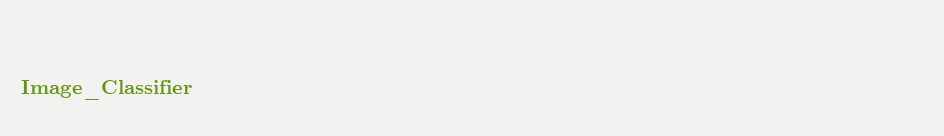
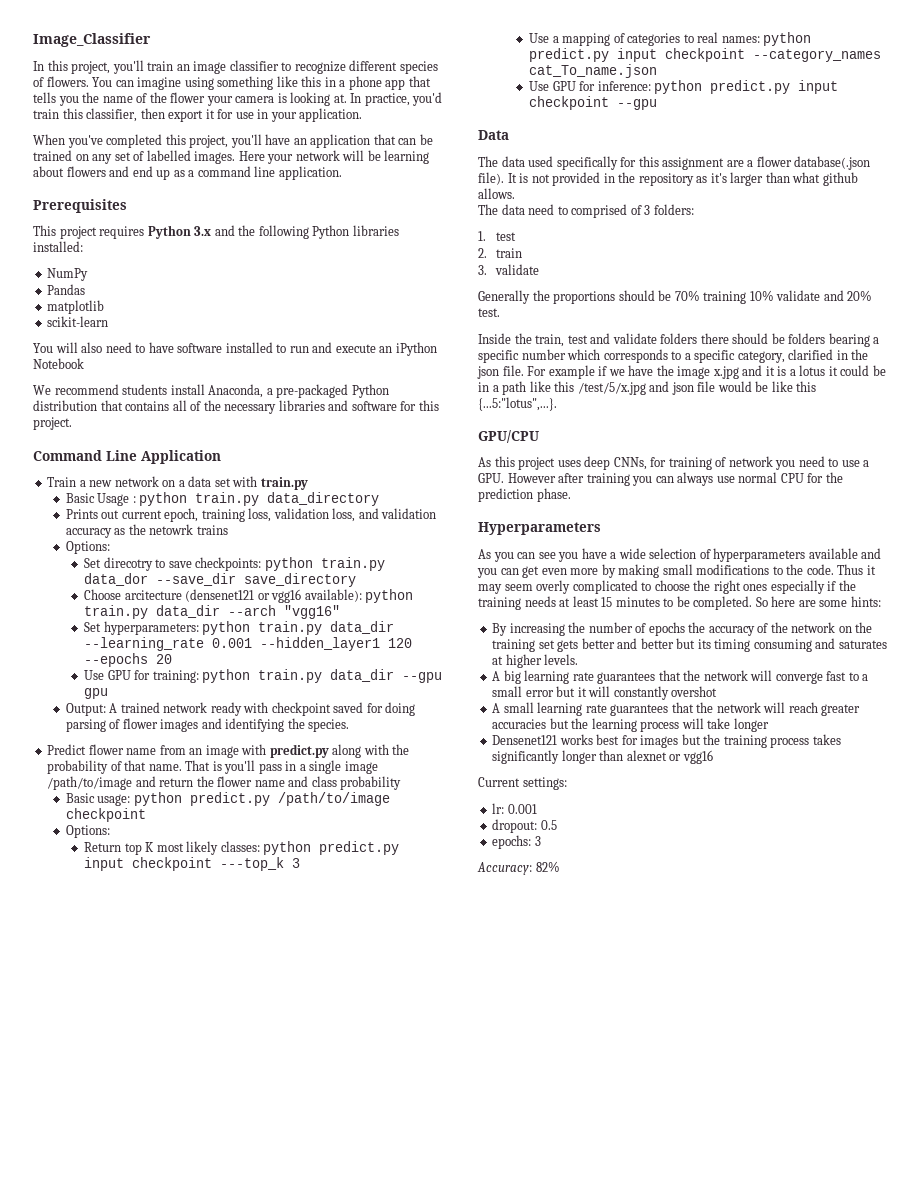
(192, 90) none -> [33,60,438,74] [33,76,431,90] [33,92,443,106] [33,108,363,122] [33,134,433,148] [33,150,430,164] [33,166,342,180] [33,199,127,213] [33,225,399,239] [33,241,83,252] [47,268,89,281] [47,284,86,295] [47,300,105,314] [47,316,109,327] [33,342,437,356] [33,358,84,369] [33,384,389,398] [33,400,439,414] [33,417,72,430] [33,450,221,464] [47,476,308,490] [65,492,380,506] [65,508,437,522] [65,524,228,538] [65,541,110,554] [84,557,385,571] [84,573,357,587] [84,589,414,603] [84,605,341,619] [84,621,395,635] [84,637,413,651] [84,653,173,667] [84,669,443,683] [84,688,109,699] [65,702,416,716] [65,718,350,732] [47,744,410,758] [47,760,378,774] [47,776,402,790] [65,792,390,806] [65,808,146,822] [65,825,110,838] [84,841,400,855] [84,857,301,871] [529,32,812,46] [529,48,882,62] [529,64,658,78] [529,80,839,94] [529,96,658,110] [478,130,509,140] [478,156,871,170] [478,172,858,186] [478,188,515,199] [478,204,694,218] [478,231,517,241] [478,248,523,258] [478,264,540,275] [478,290,873,304] [478,308,500,317] [478,333,880,347] [478,349,869,363] [477,365,886,379] [478,381,817,395] [478,397,557,411] [478,430,539,443] [478,456,870,470] [478,472,843,486] [478,488,571,502] [478,522,601,535] [478,548,882,562] [477,564,876,578] [478,580,856,594] [478,596,881,610] [492,622,873,636] [492,638,887,652] [492,654,579,668] [492,670,869,684] [492,686,718,700] [492,702,861,716] [492,718,769,732] [492,734,841,748] [492,750,713,764] [478,777,567,790] [492,803,537,814] [492,819,557,833] [492,835,541,849] [477,861,560,875] // In this project, you'll train an image classifier to recognize different species of flowers. You can imagine using something like this in a phone app that tells you the name of the flower your camera is looking at. In practice, you'd train this classifier, then export it for use in your application. // When you've completed this project, you'll have an application that can be trained on any set of labelled images. Here your network will be learning about flowers and end up as a command line application. // Prerequisites // This project requires Python 3.x and the following Python libraries installed: // NumPy // Pandas // matplotlib // scikit-learn // You will also need to have software installed to run and execute an iPython Notebook // We recommend students install Anaconda, a pre-packaged Python distribution that contains all of the necessary libraries and software for this project. // Command Line Application // Train a new network on a data set with train.py // Basic Usage : python train.py data_directory // Prints out current epoch, training loss, validation loss, and validation accuracy as the netowrk trains // Options: // Set direcotry to save checkpoints: python train.py data_dor --save_dir save_directory // Choose arcitecture (densenet121 or vgg16 available): python train.py data_dir --arch "vgg16" // Set hyperparameters: python train.py data_dir --learning_rate 0.001 --hidden_layer1 120 --epochs 20 // Use GPU for training: python train.py data_dir --gpu gpu // Output: A trained network ready with checkpoint saved for doing parsing of flower images and identifying the species. // Predict flower name from an image with predict.py along with the probability of that name. That is you'll pass in a single image /path/to/image and return the flower name and class probability // Basic usage: python predict.py /path/to/image checkpoint // Options: // Return top K most likely classes: python predict.py input checkpoint ---top_k 3 // Use a mapping of categories to real names: python predict.py input checkpoint --category_names cat_To_name.json // Use GPU for inference: python predict.py input checkpoint --gpu // Data // The data used specifically for this assignment are a flower database(.json file). It is not provided in the repository as it's larger than what github allows. // The data need to comprised of 3 folders: // 1. test // 2. train // 3. validate // Generally the proportions should be 70% training 10% validate and 20% test. // Inside the train, test and validate folders there should be folders bearing a specific number which corresponds to a specific category, clarified in the json file. For example if we have the image x.jpg and it is a lotus it could be in a path like this /test/5/x.jpg and json file would be like this {...5:"lotus",...}. // GPU/CPU // As this project uses deep CNNs, for training of network you need to use a GPU. However after training you can always use normal CPU for the prediction phase. // Hyperparameters // As you can see you have a wide selection of hyperparameters available and you can get even more by making small modifications to the code. Thus it may seem overly complicated to choose the right ones especially if the training needs at least 15 minutes to be completed. So here are some hints: // By increasing the number of epochs the accuracy of the network on the training set gets better and better but its timing consuming and saturates at higher levels. // A big learning rate guarantees that the network will converge fast to a small error but it will constantly overshot // A small learning rate guarantees that the network will reach greater accuracies but the learning process will take longer // Densenet121 works best for images but the training process takes significantly longer than alexnet or vgg16 // Current settings: // lr: 0.001 // dropout: 0.5 // epochs: 3 // Accuracy: 82%

